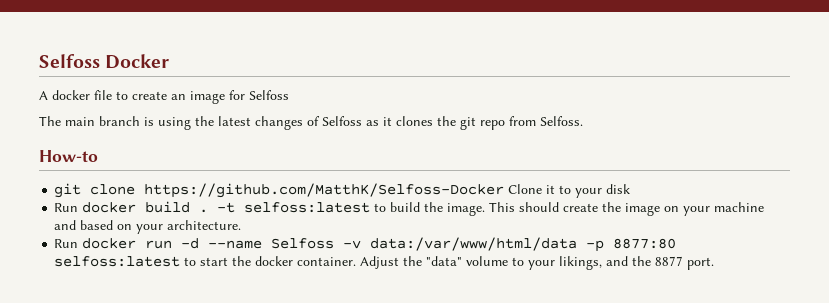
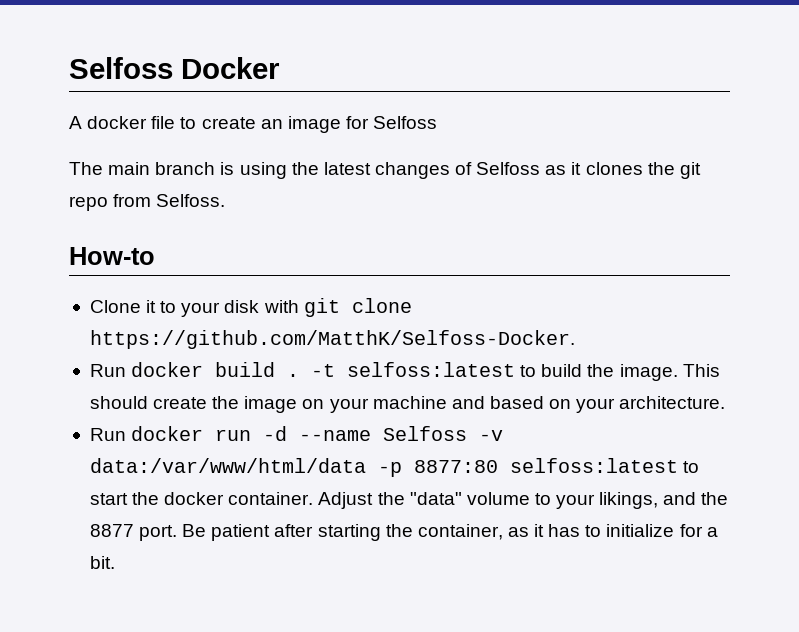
[54,183,505,198] git clone https://github.com/MatthK/Selfoss-Docker -> (155, 256) none
(631, 189) none -> [263,298,412,317] [89,330,575,349] with git clone https://github.com/MatthK/Selfoss-Docker.
(715, 263) none -> [182,524,718,541] [89,556,115,569] Be patient after starting the container, as it has to initialize for a bit.

